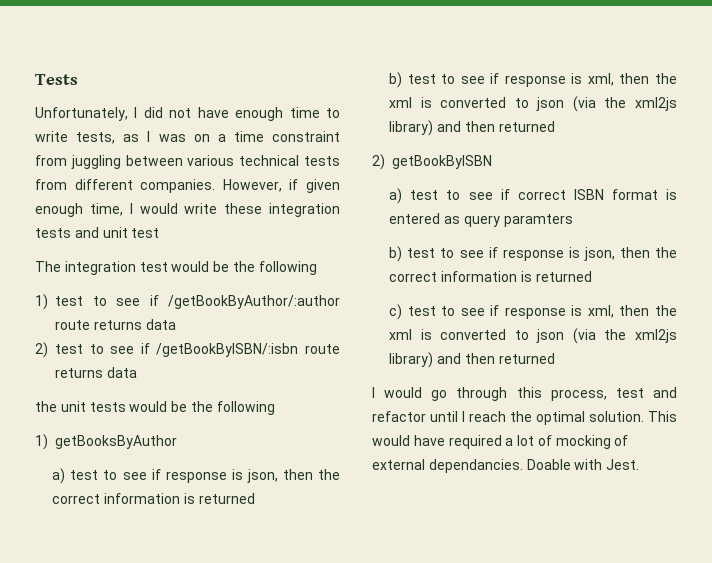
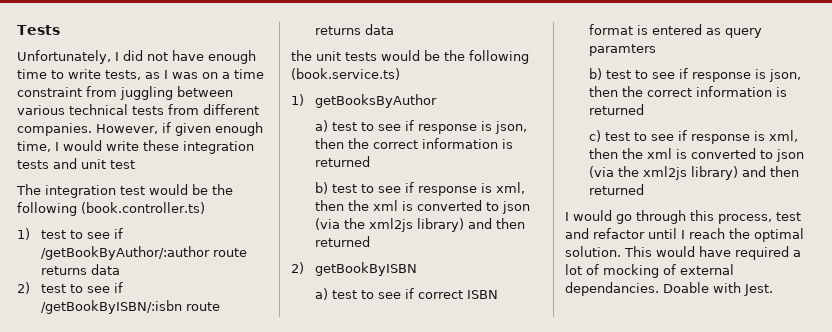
(317, 268) none -> [81,202,205,214] (book.controller.ts)
(275, 408) none -> [291,68,400,80] (book.service.ts)

